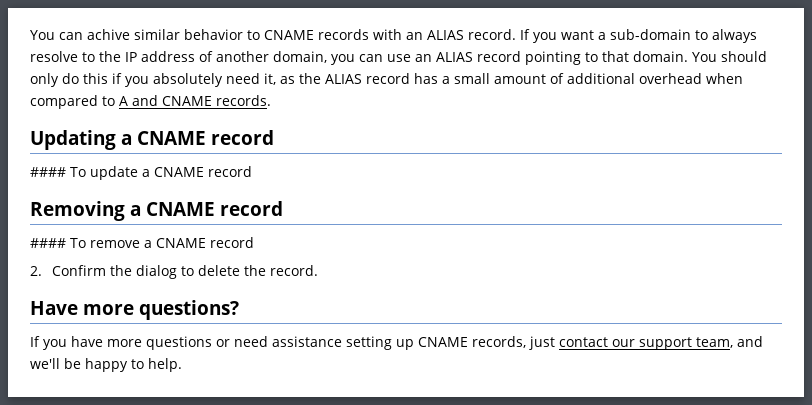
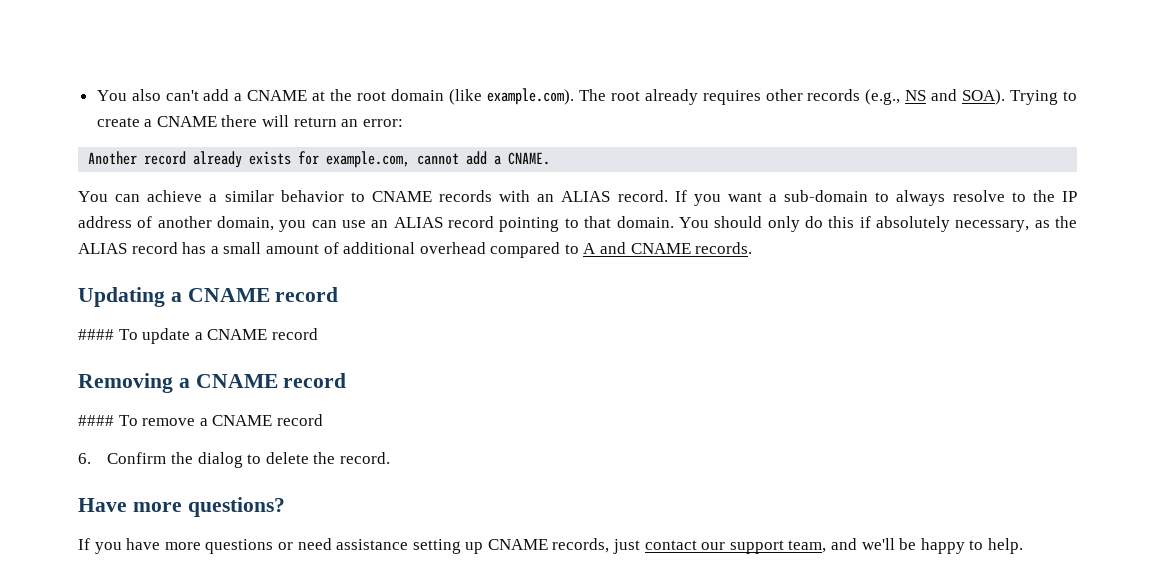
[30,29,130,40] You can achive -> [96,88,1078,105] [96,115,403,127] [88,151,551,168] [78,190,218,202] You also can't add a CNAME at the root domain (like example.com). The root already requires other records (e.g., NS and SOA). Trying to create a CNAME there will return an error: // Another record already exists for example.com, cannot add a CNAME. // You can achieve a
[125,73,276,87] you absolutely need it, -> [875,216,1030,232] absolutely necessary,
[706,73,743,84] when -> (486, 248) none
[30,266,42,276] 2. -> [78,453,91,464] 6.

